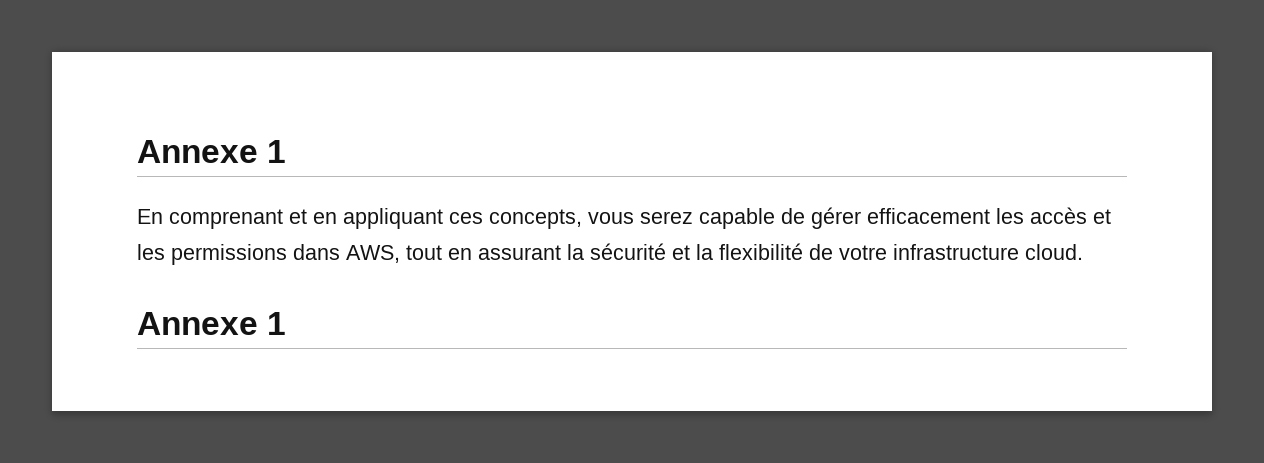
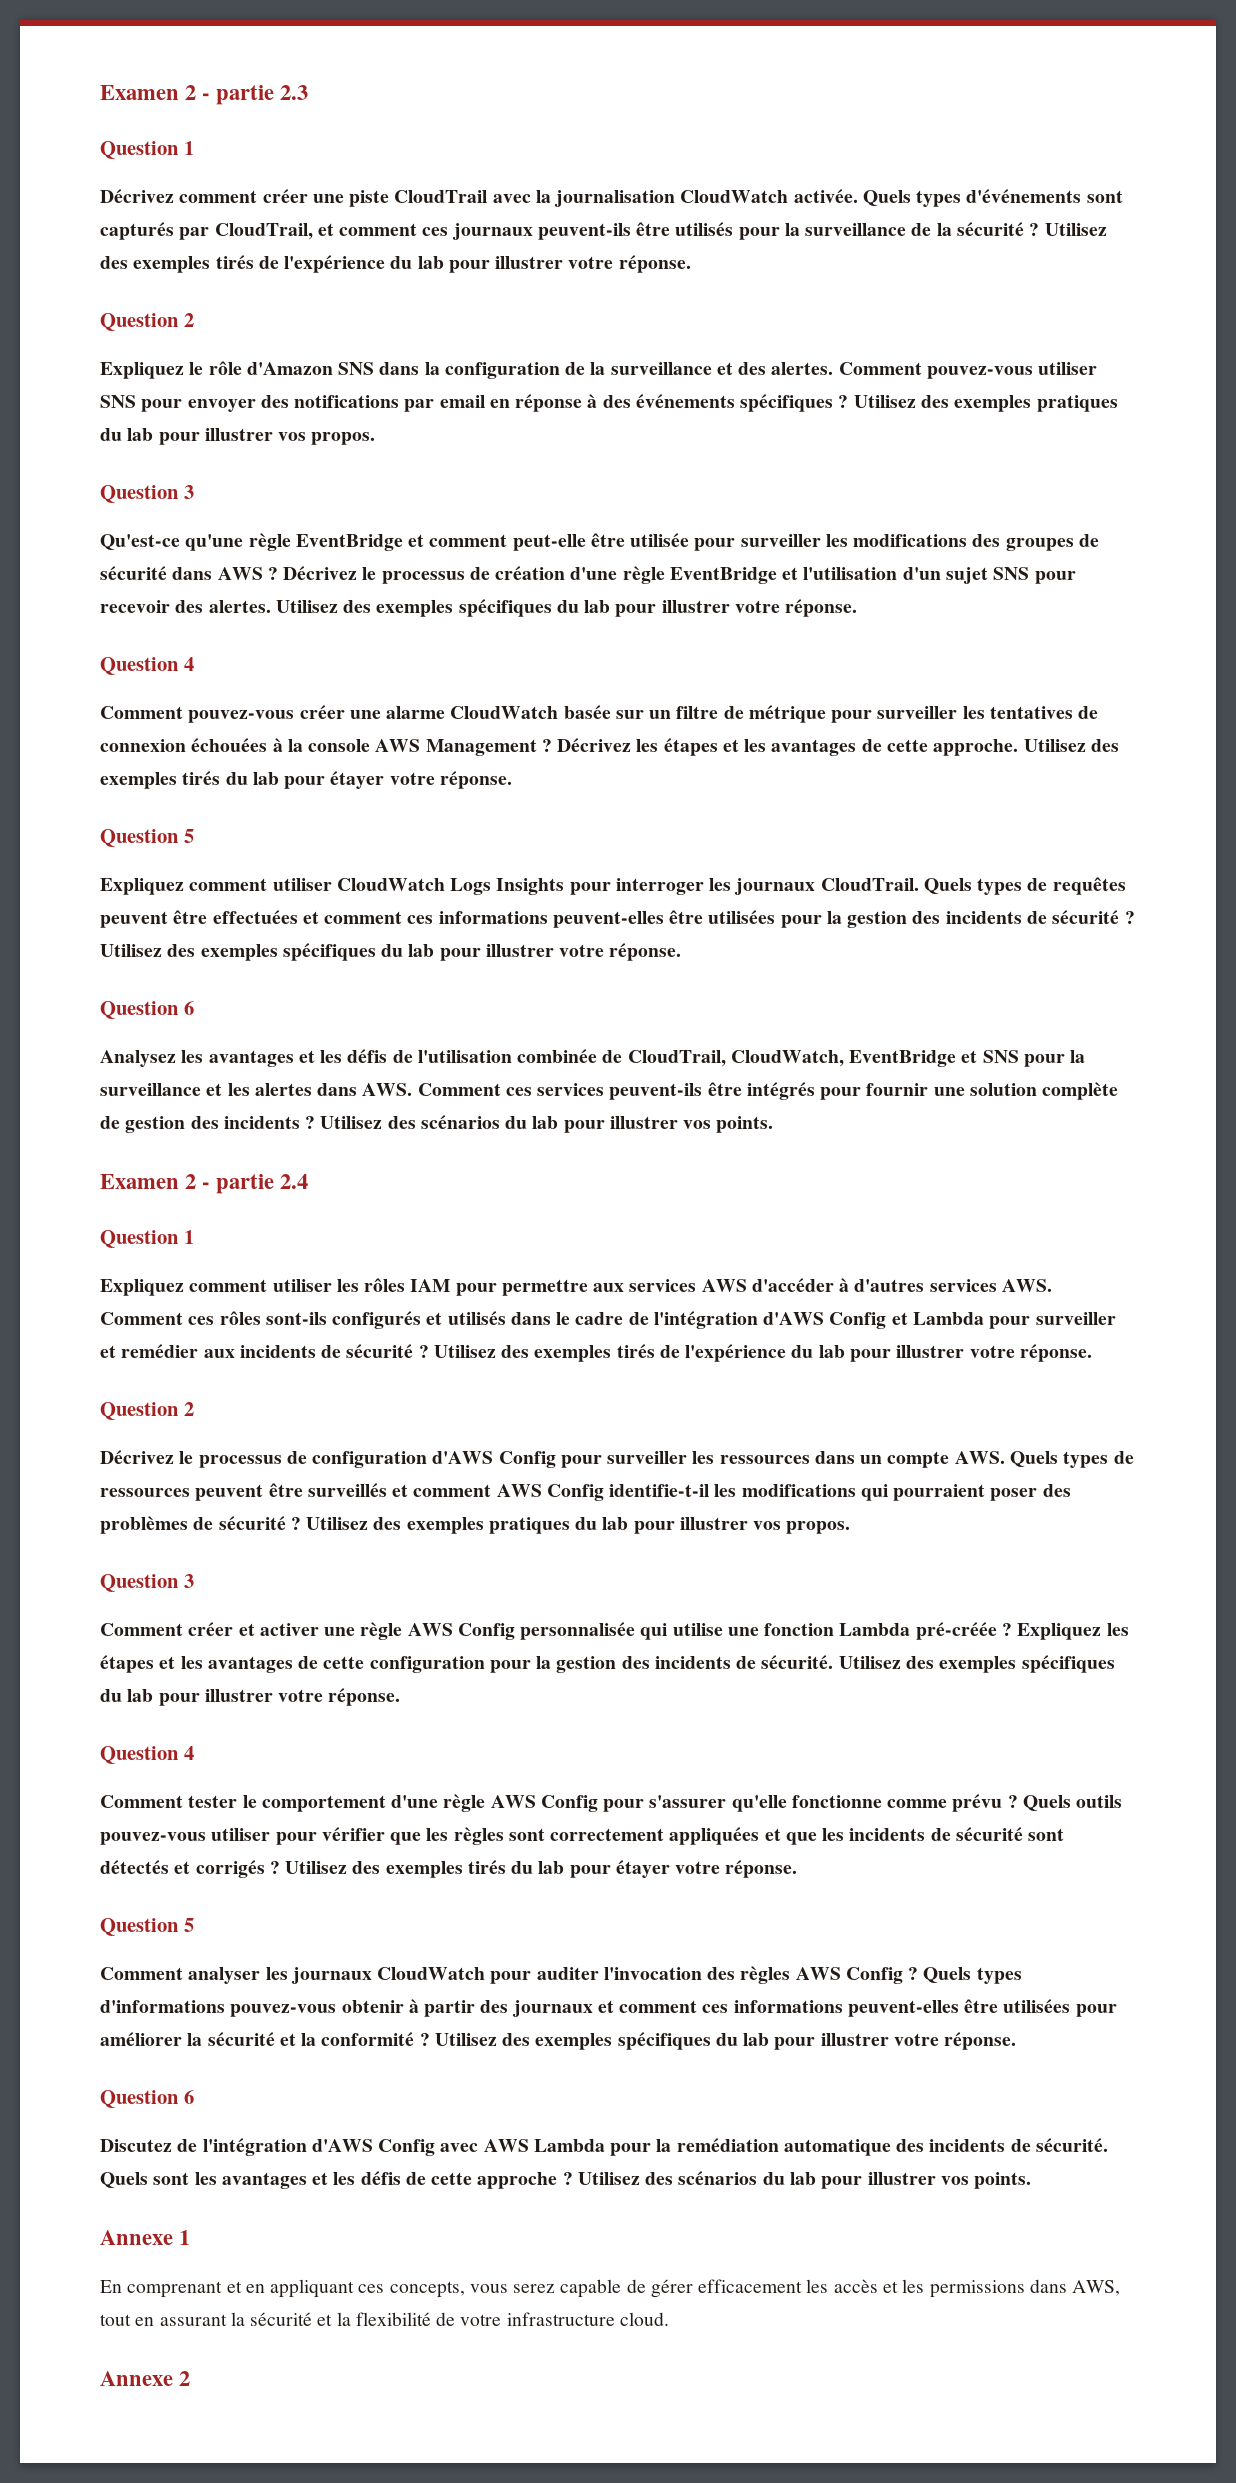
(137, 151) none -> [100,85,309,105] [100,141,194,159] [100,189,1123,207] [100,222,1107,240] [100,255,691,273] [100,313,194,331] [100,361,1098,379] [100,394,1118,412] [100,428,376,445] [100,485,194,503] [100,533,1099,551] [100,566,1076,584] [100,599,858,617] [100,657,194,675] [100,705,1099,723] [100,738,1119,756] [100,771,512,789] [100,829,194,847] [100,877,1126,895] [100,910,1135,928] [100,943,682,961] [100,1001,194,1019] [100,1049,1086,1067] [100,1082,1119,1100] [100,1115,774,1133] [100,1174,309,1194] [100,1230,194,1248] [100,1278,1052,1296] [100,1311,1116,1329] [100,1344,1092,1362] [100,1402,194,1420] [100,1450,1134,1468] [100,1483,1071,1501] [100,1516,851,1534] [100,1574,194,1592] [100,1622,1129,1640] [100,1655,1115,1673] [100,1688,401,1706] [100,1746,194,1764] [100,1794,1123,1812] [100,1827,1065,1845] [100,1860,798,1878] [100,1918,194,1936] [100,1966,1022,1984] [100,1999,1117,2017] [100,2032,1017,2050] [100,2090,194,2108] [100,2138,1108,2156] [100,2171,1032,2189] Examen 2 - partie 2.3 // Question 1 // Décrivez comment créer une piste CloudTrail avec la journalisation CloudWatch activée. Quels types d'événements sont capturés par CloudTrail, et comment ces journaux peuvent-ils être utilisés pour la surveillance de la sécurité ? Utilisez des exemples tirés de l'expérience du lab pour illustrer votre réponse. // Question 2 // Expliquez le rôle d'Amazon SNS dans la configuration de la surveillance et des alertes. Comment pouvez-vous utiliser SNS pour envoyer des notifications par email en réponse à des événements spécifiques ? Utilisez des exemples pratiques du lab pour illustrer vos propos. // Question 3 // Qu'est-ce qu'une règle EventBridge et comment peut-elle être utilisée pour surveiller les modifications des groupes de sécurité dans AWS ? Décrivez le processus de création d'une règle EventBridge et l'utilisation d'un sujet SNS pour recevoir des alertes. Utilisez des exemples spécifiques du lab pour illustrer votre réponse. // Question 4 // Comment pouvez-vous créer une alarme CloudWatch basée sur un filtre de métrique pour surveiller les tentatives de connexion échouées à la console AWS Management ? Décrivez les étapes et les avantages de cette approche. Utilisez des exemples tirés du lab pour étayer votre réponse. // Question 5 // Expliquez comment utiliser CloudWatch Logs Insights pour interroger les journaux CloudTrail. Quels types de requêtes peuvent être effectuées et comment ces informations peuvent-elles être utilisées pour la gestion des incidents de sécurité ? Utilisez des exemples spécifiques du lab pour illustrer votre réponse. // Question 6 // Analysez les avantages et les défis de l'utilisation combinée de CloudTrail, CloudWatch, EventBridge et SNS pour la surveillance et les alertes dans AWS. Comment ces services peuvent-ils être intégrés pour fournir une solution complète de gestion des incidents ? Utilisez des scénarios du lab pour illustrer vos points. // Examen 2 - partie 2.4 // Question 1 // Expliquez comment utiliser les rôles IAM pour permettre aux services AWS d'accéder à d'autres services AWS. Comment ces rôles sont-ils configurés et utilisés dans le cadre de l'intégration d'AWS Config et Lambda pour surveiller et remédier aux incidents de sécurité ? Utilisez des exemples tirés de l'expérience du lab pour illustrer votre réponse. // Question 2 // Décrivez le processus de configuration d'AWS Config pour surveiller les ressources dans un compte AWS. Quels types de ressources peuvent être surveillés et comment AWS Config identifie-t-il les modifications qui pourraient poser des problèmes de sécurité ? Utilisez des exemples pratiques du lab pour illustrer vos propos. // Question 3 // Comment créer et activer une règle AWS Config personnalisée qui utilise une fonction Lambda pré-créée ? Expliquez les étapes et les avantages de cette configuration pour la gestion des incidents de sécurité. Utilisez des exemples spécifiques du lab pour illustrer votre réponse. // Question 4 // Comment tester le comportement d'une règle AWS Config pour s'assurer qu'elle fonctionne comme prévu ? Quels outils pouvez-vous utiliser pour vérifier que les règles sont correctement appliquées et que les incidents de sécurité sont détectés et corrigés ? Utilisez des exemples tirés du lab pour étayer votre réponse. // Question 5 // Comment analyser les journaux CloudWatch pour auditer l'invocation des règles AWS Config ? Quels types d'informations pouvez-vous obtenir à partir des journaux et comment ces informations peuvent-elles être utilisées pour améliorer la sécurité et la conformité ? Utilisez des exemples spécifiques du lab pour illustrer votre réponse. // Question 6 // Discutez de l'intégration d'AWS Config avec AWS Lambda pour la remédiation automatique des incidents de sécurité. Quels sont les avantages et les défis de cette approche ? Utilisez des scénarios du lab pour illustrer vos points. //
[267,312,287,335] 1 -> [179,2371,191,2386] 2

